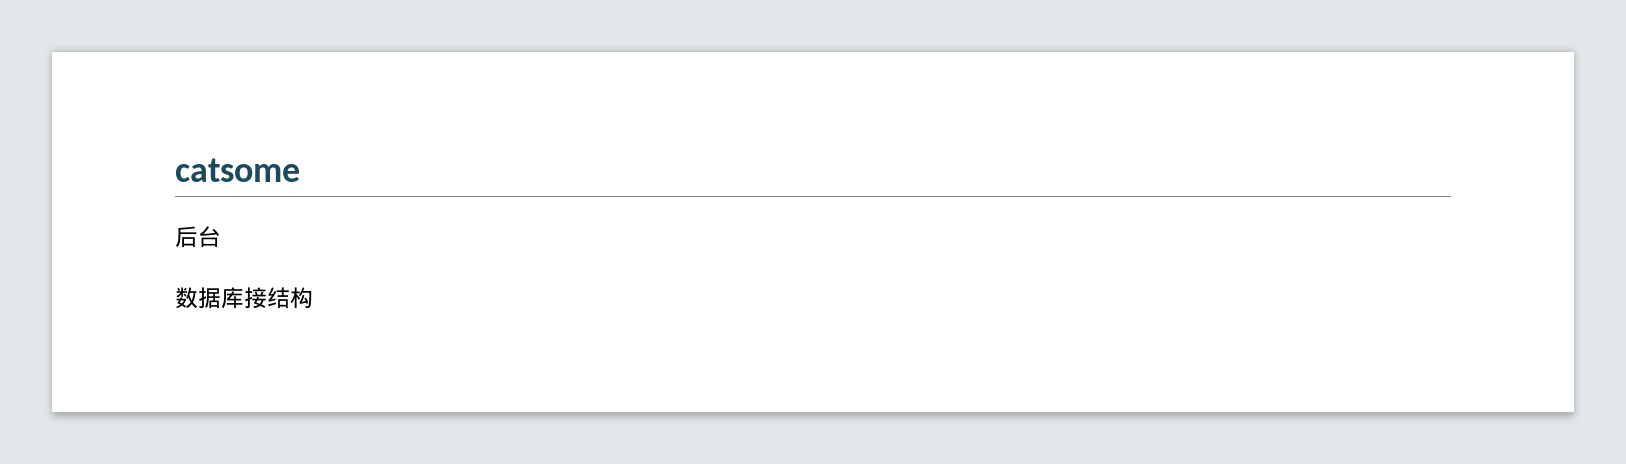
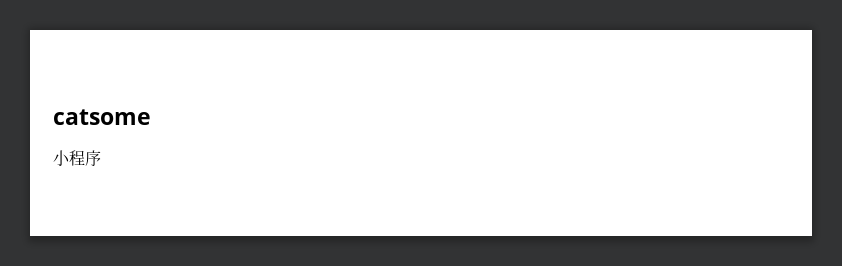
[175,226,221,248] [175,287,313,309] 后台 // 数据库接结构 -> [53,150,101,166] 小程序

